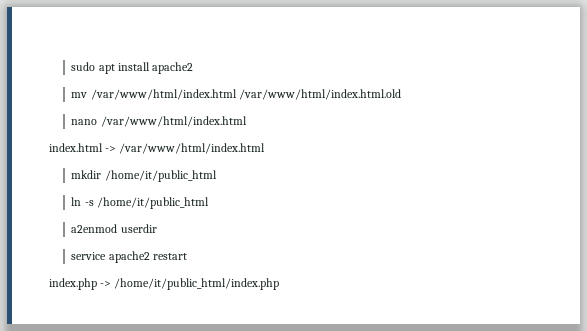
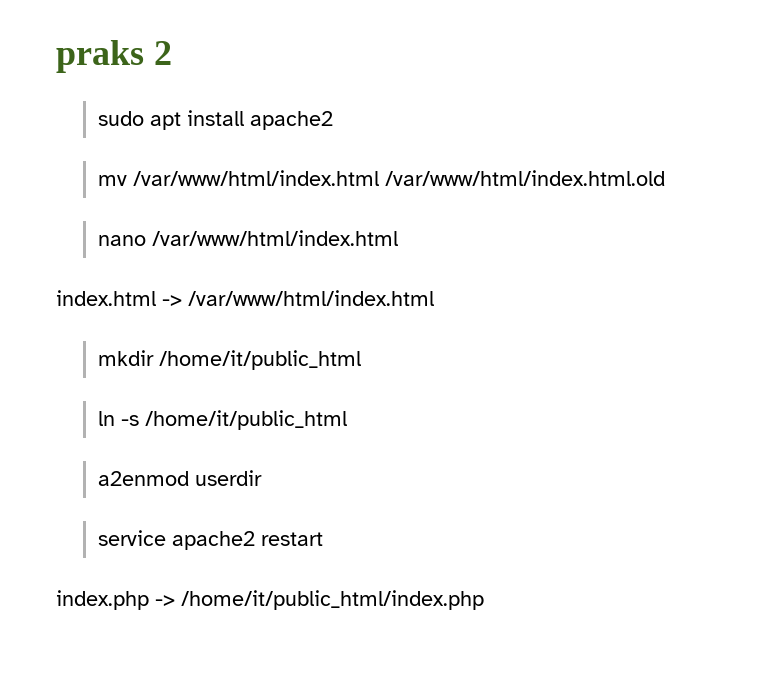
(71, 66) none -> [56,40,172,73] praks 2 //

